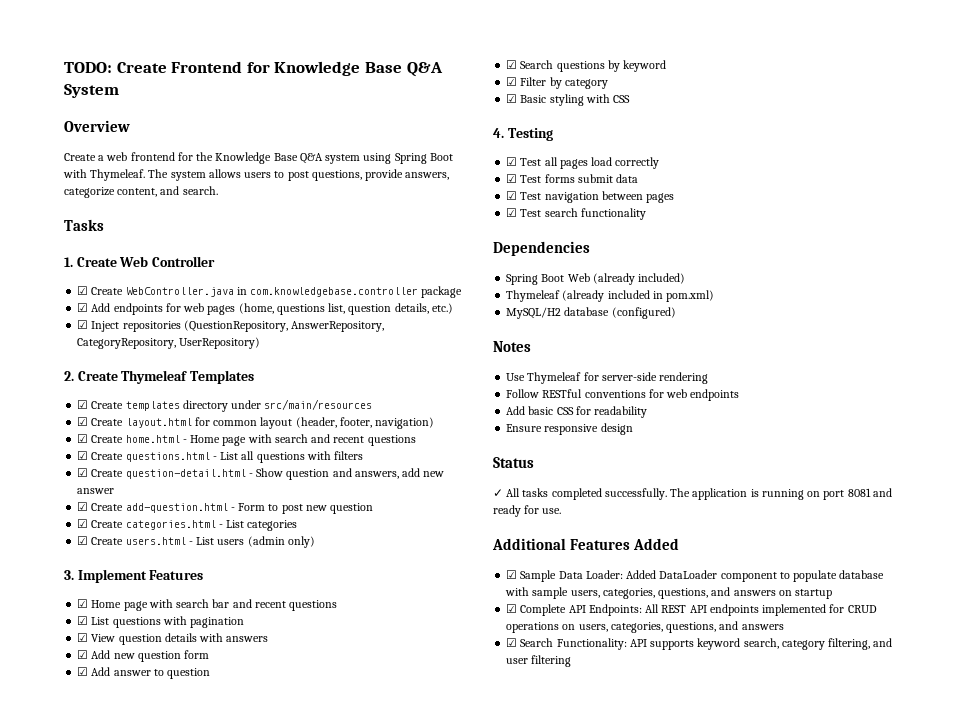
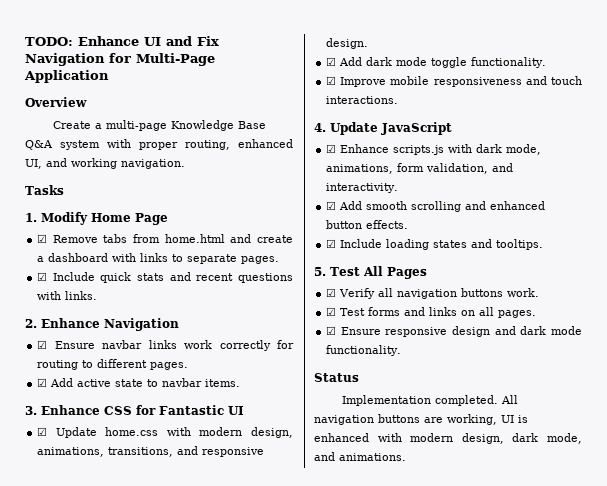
[116,61,443,77] [64,84,119,98] [64,120,130,132] [64,152,453,164] [63,169,450,181] [64,186,218,198] [64,219,104,231] [64,256,215,267] [77,286,463,298] [77,303,453,315] [77,320,385,332] [77,337,261,349] [64,370,254,384] [77,399,373,412] [77,417,435,429] [77,434,416,446] [77,451,364,463] [77,468,445,480] [77,488,115,494] [77,502,374,514] [77,519,298,531] [77,536,315,548] [64,569,204,583] [77,599,338,611] [77,616,245,628] [77,633,269,645] [77,650,210,662] [77,667,211,679] [506,60,667,72] [506,77,608,89] [506,94,631,106] [493,128,553,141] [506,157,660,169] [506,174,639,183] [506,191,675,203] [506,208,646,220] [493,241,590,256] [506,273,686,285] [506,290,715,302] [506,307,676,319] [493,341,531,352] [506,372,709,384] [506,389,740,401] [506,406,648,418] [506,423,633,435] [493,457,534,468] [493,488,892,500] [493,505,562,517] [492,538,680,550] [506,570,885,582] [505,587,833,599] [506,604,877,616] [506,621,784,633] [506,638,893,650] [506,655,572,667] Create Frontend for Knowledge Base Q&A System // Overview // Create a web frontend for the Knowledge Base Q&A system using Spring Boot with Thymeleaf. The system allows users to post questions, provide answers, categorize content, and search. // Tasks // 1. Create Web Controller // ☑ Create WebController.java in com.knowledgebase.controller package // ☑ Add endpoints for web pages (home, questions list, question details, etc.) // ☑ Inject repositories (QuestionRepository, AnswerRepository, CategoryRepository, UserRepository) // 2. Create Thymeleaf Templates // ☑ Create templates directory under src/main/resources // ☑ Create layout.html for common layout (header, footer, navigation) // ☑ Create home.html - Home page with search and recent questions // ☑ Create questions.html - List all questions with filters // ☑ Create question-detail.html - Show question and answers, add new answer // ☑ Create add-question.html - Form to post new question // ☑ Create categories.html - List categories // ☑ Create users.html - List users (admin only) // 3. Implement Features // ☑ Home page with search bar and recent questions // ☑ List questions with pagination // ☑ View question details with answers // ☑ Add new question form // ☑ Add answer to question // ☑ Search questions by keyword // ☑ Filter by category // ☑ Basic styling with CSS // 4. Testing // ☑ Test all pages load correctly // ☑ Test forms submit data // ☑ Test navigation between pages // ☑ Test search functionality // Dependencies // Spring Boot Web (already included) // Thymeleaf (already included in pom.xml) // MySQL/H2 database (configured) // Notes // Use Thymeleaf for server-side rendering // Follow RESTful conventions for web endpoints // Add basic CSS for readability // Ensure responsive design // Status // ✓ All tasks completed successfully. The application is running on port 8081 and ready for use. // Additional Features Added // ☑ Sample Data Loader: Added DataLoader component to populate database with sample users, categories, questions, and answers on startup // ☑ Complete API Endpoints: All REST API endpoints implemented for CRUD operations on users, categories, questions, and answers // ☑ Search Functionality: API supports keyword search, category filtering, and user filtering -> [78,36,219,46] [25,53,215,66] [24,70,109,83] [25,97,87,107] [53,120,267,131] [25,139,293,150] [25,158,185,169] [25,185,64,195] [25,212,168,225] [37,234,293,243] [37,253,280,264] [37,272,293,283] [37,291,98,300] [25,318,179,331] [37,340,295,351] [37,359,189,370] [37,378,241,387] [25,405,244,415] [37,427,293,438] [37,446,265,457] [326,38,369,49] [326,57,547,68] [326,76,582,87] [326,96,399,104] [314,122,452,135] [326,144,542,155] [326,163,514,174] [326,183,399,193] [326,201,546,212] [326,220,409,229] [326,239,544,250] [314,266,427,279] [326,288,540,299] [326,307,537,318] [326,326,582,337] [326,345,402,356] [314,373,359,382] [342,395,519,406] [314,414,528,425] [314,433,582,444] [314,452,406,461] Enhance UI and Fix Navigation for Multi-Page Application // Overview // Create a multi-page Knowledge Base Q&A system with proper routing, enhanced UI, and working navigation. // Tasks // 1. Modify Home Page // ☑ Remove tabs from home.html and create a dashboard with links to separate pages. // ☑ Include quick stats and recent questions with links. // 2. Enhance Navigation // ☑ Ensure navbar links work correctly for routing to different pages. // ☑ Add active state to navbar items. // 3. Enhance CSS for Fantastic UI // ☑ Update home.css with modern design, animations, transitions, and responsive design. // ☑ Add dark mode toggle functionality. // ☑ Improve mobile responsiveness and touch interactions. // 4. Update JavaScript // ☑ Enhance scripts.js with dark mode, animations, form validation, and interactivity. // ☑ Add smooth scrolling and enhanced button effects. // ☑ Include loading states and tooltips. // 5. Test All Pages // ☑ Verify all navigation buttons work. // ☑ Test forms and links on all pages. // ☑ Ensure responsive design and dark mode functionality. // Status // Implementation completed. All navigation buttons are working, UI is enhanced with modern design, dark mode, and animations.

